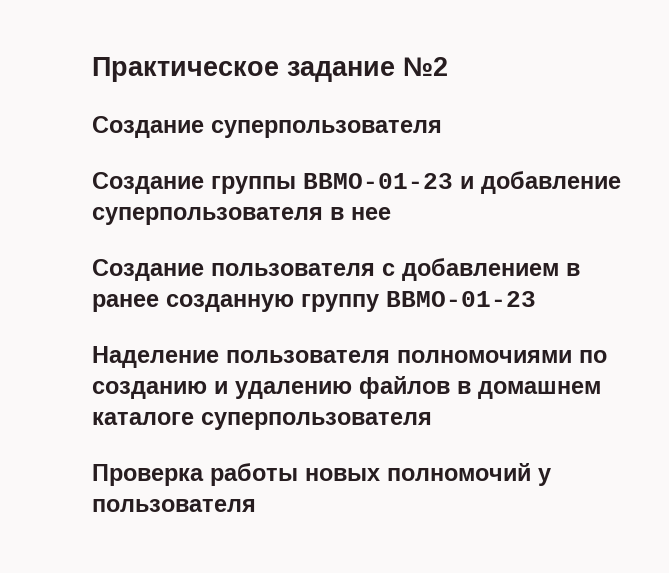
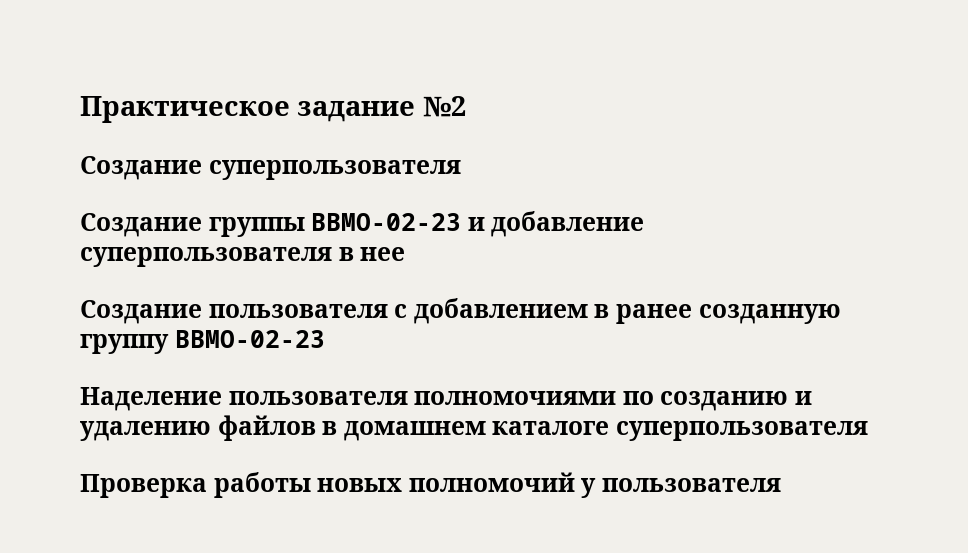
[303,173,453,189] BBMO-01-23 -> [311,213,462,231] BBMO-02-23
[386,291,536,307] BBMO-01-23 -> [174,330,325,348] BBMO-02-23

